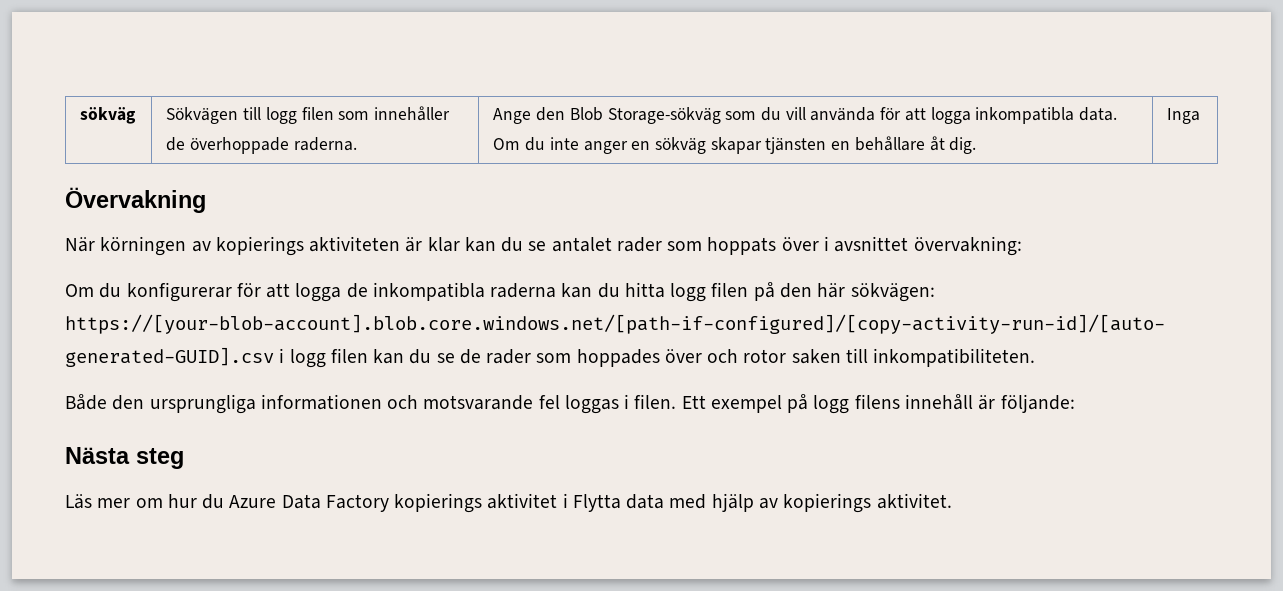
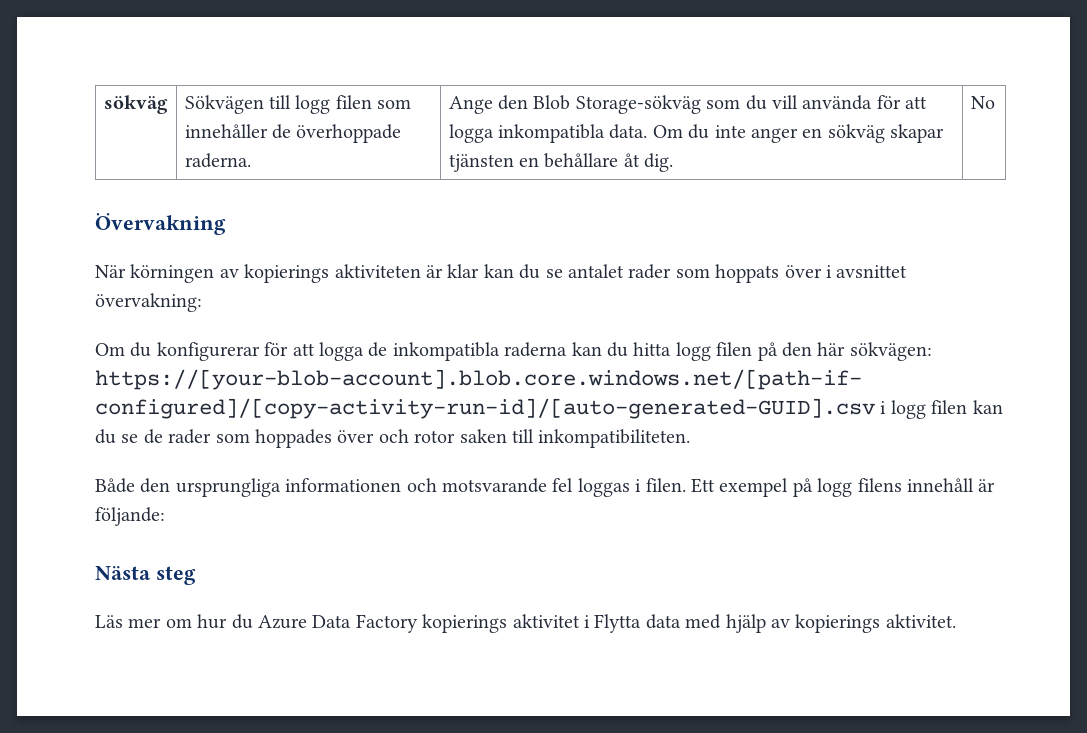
[1167,108,1201,124] Inga -> [970,96,995,109] No

